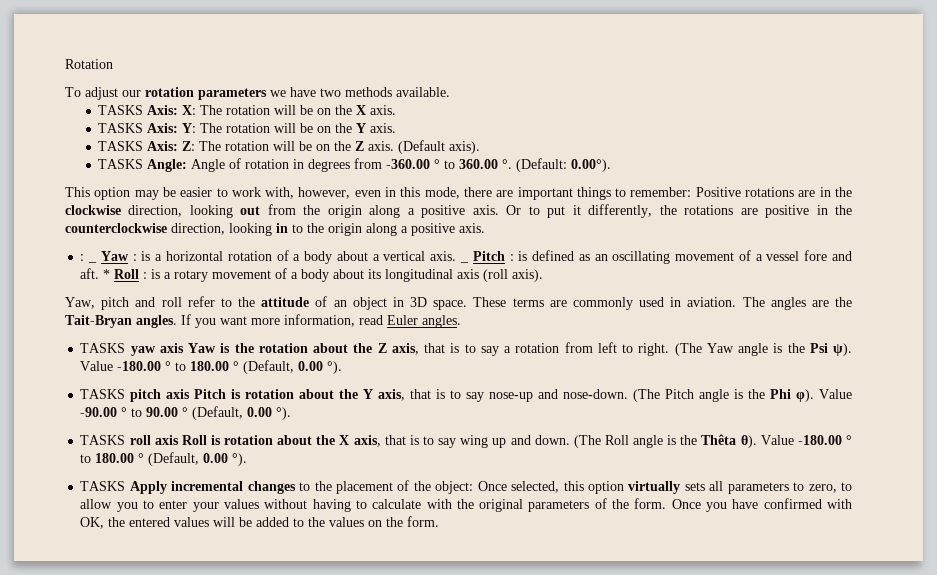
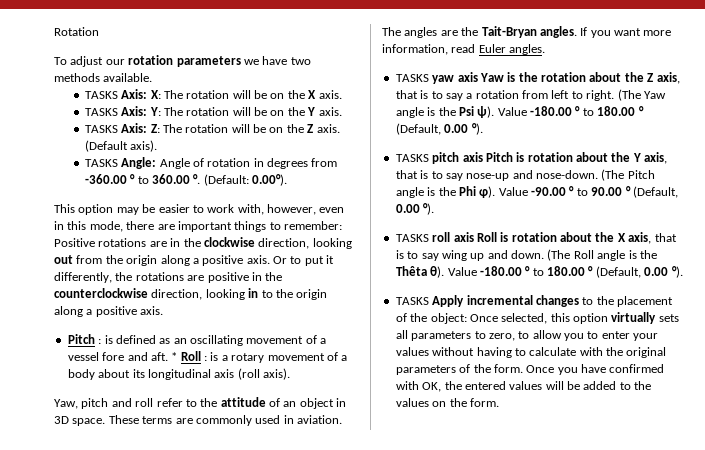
[80,254,85,261] [88,261,98,263] [100,250,457,264] [459,261,469,263] : _ Yaw : is a horizontal rotation of a body about a vertical axis. _ -> (164, 310) none

